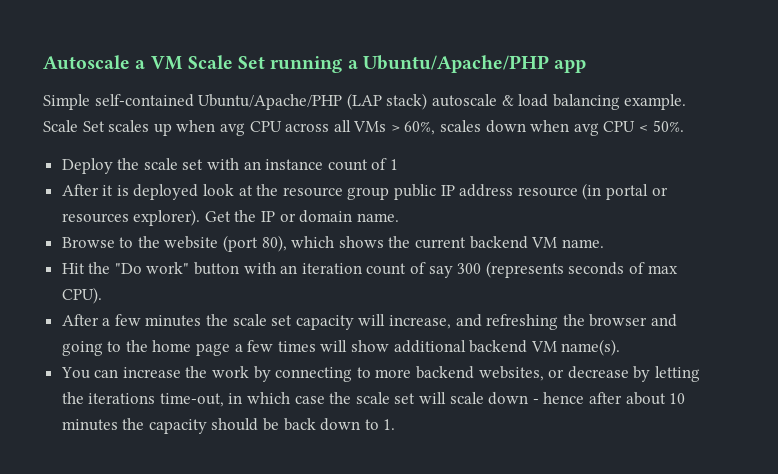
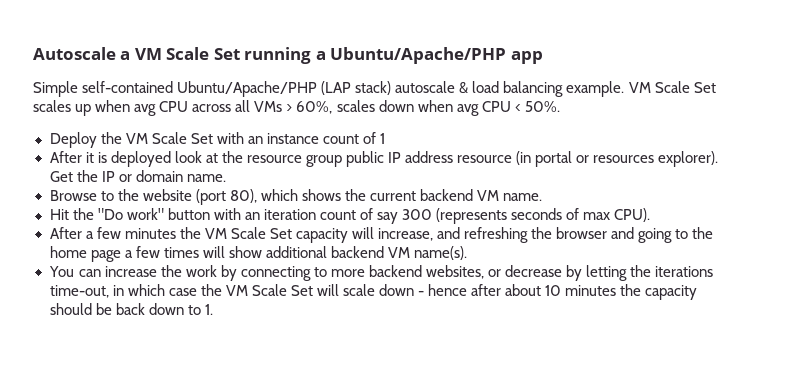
(687, 102) none -> [628,82,651,93] VM
[143,158,204,170] scale set -> [125,132,213,144] VM Scale Set
[232,314,293,326] scale set -> [204,227,292,239] VM Scale Set
[355,392,416,404] scale set -> [225,284,313,296] VM Scale Set

